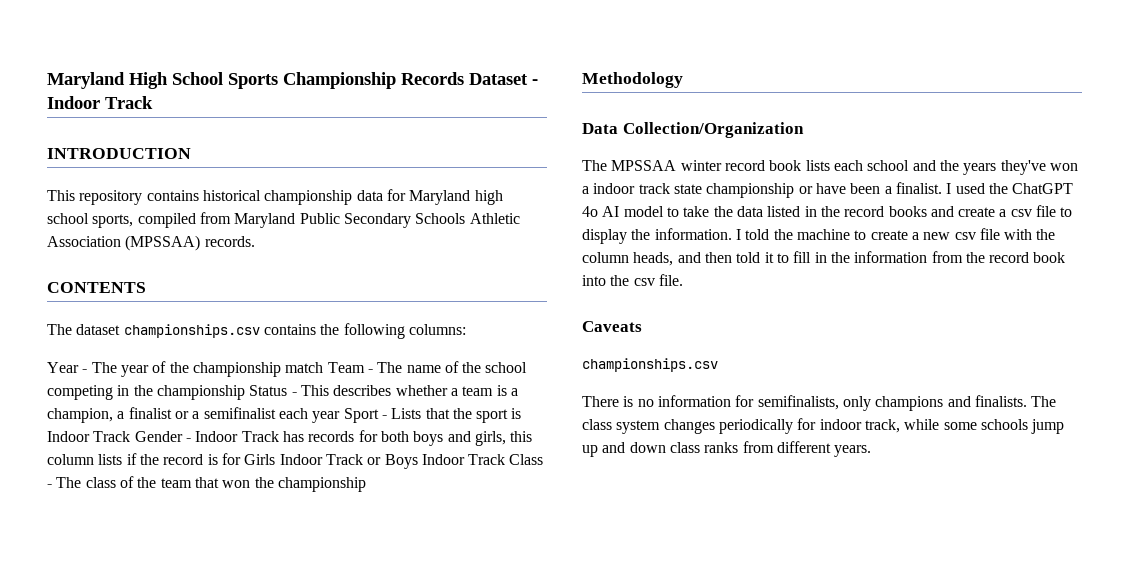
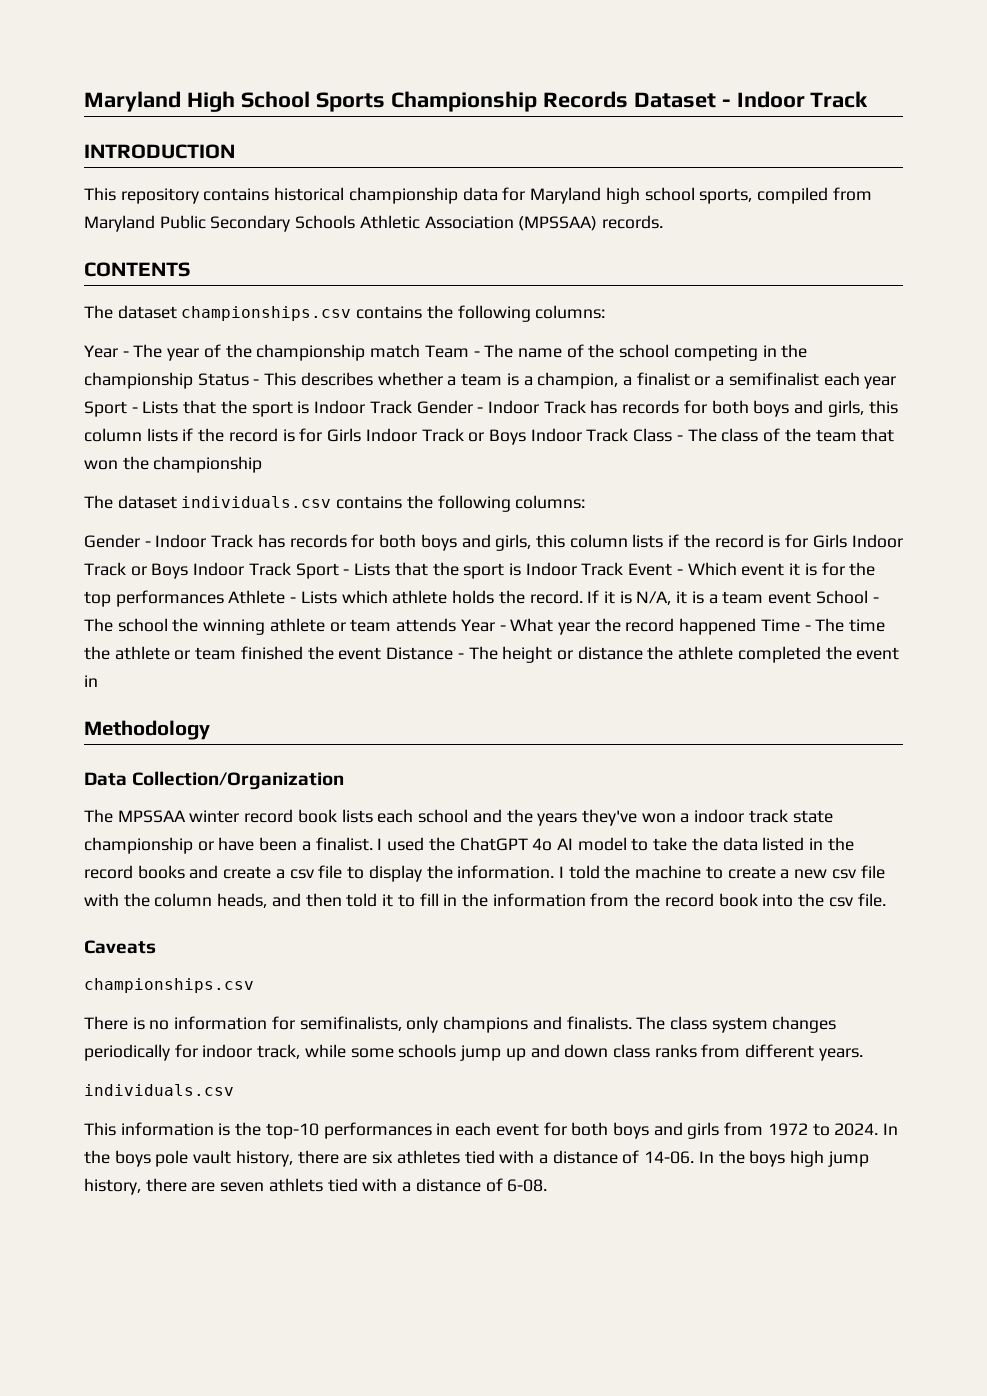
(366, 484) none -> [84,495,586,512] [84,534,903,551] [84,562,876,579] [84,590,879,607] [84,618,886,635] [84,646,900,663] [84,675,98,687] // The dataset individuals.csv contains the following columns: // Gender - Indoor Track has records for both boys and girls, this column lists if the record is for Girls Indoor Track or Boys Indoor Track Sport - Lists that the sport is Indoor Track Event - Which event it is for the top performances Athlete - Lists which athlete holds the record. If it is N/A, it is a team event School - The school the winning athlete or team attends Year - What year the record happened Time - The time the athlete or team finished the event Distance - The height or distance the athlete completed the event in
(872, 451) none -> [84,1084,234,1096] [84,1122,899,1139] [84,1150,869,1167] [84,1178,548,1195] // individuals.csv // This information is the top-10 performances in each event for both boys and girls from 1972 to 2024. In the boys pole vault history, there are six athletes tied with a distance of 14-06. In the boys high jump history, there are seven athlets tied with a distance of 6-08.

